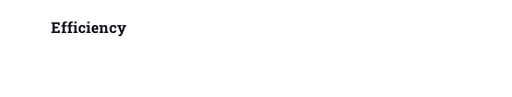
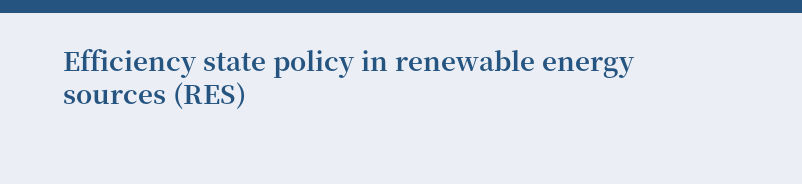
(127, 29) none -> [203,50,636,78] [63,82,247,109] state policy in renewable energy sources (RES)

